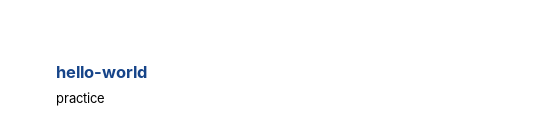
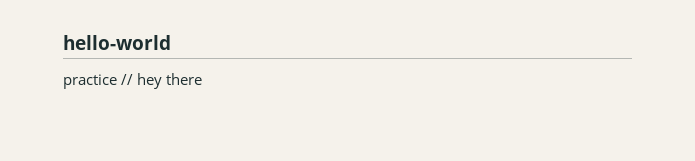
(105, 99) none -> [121,73,203,89] // hey there

